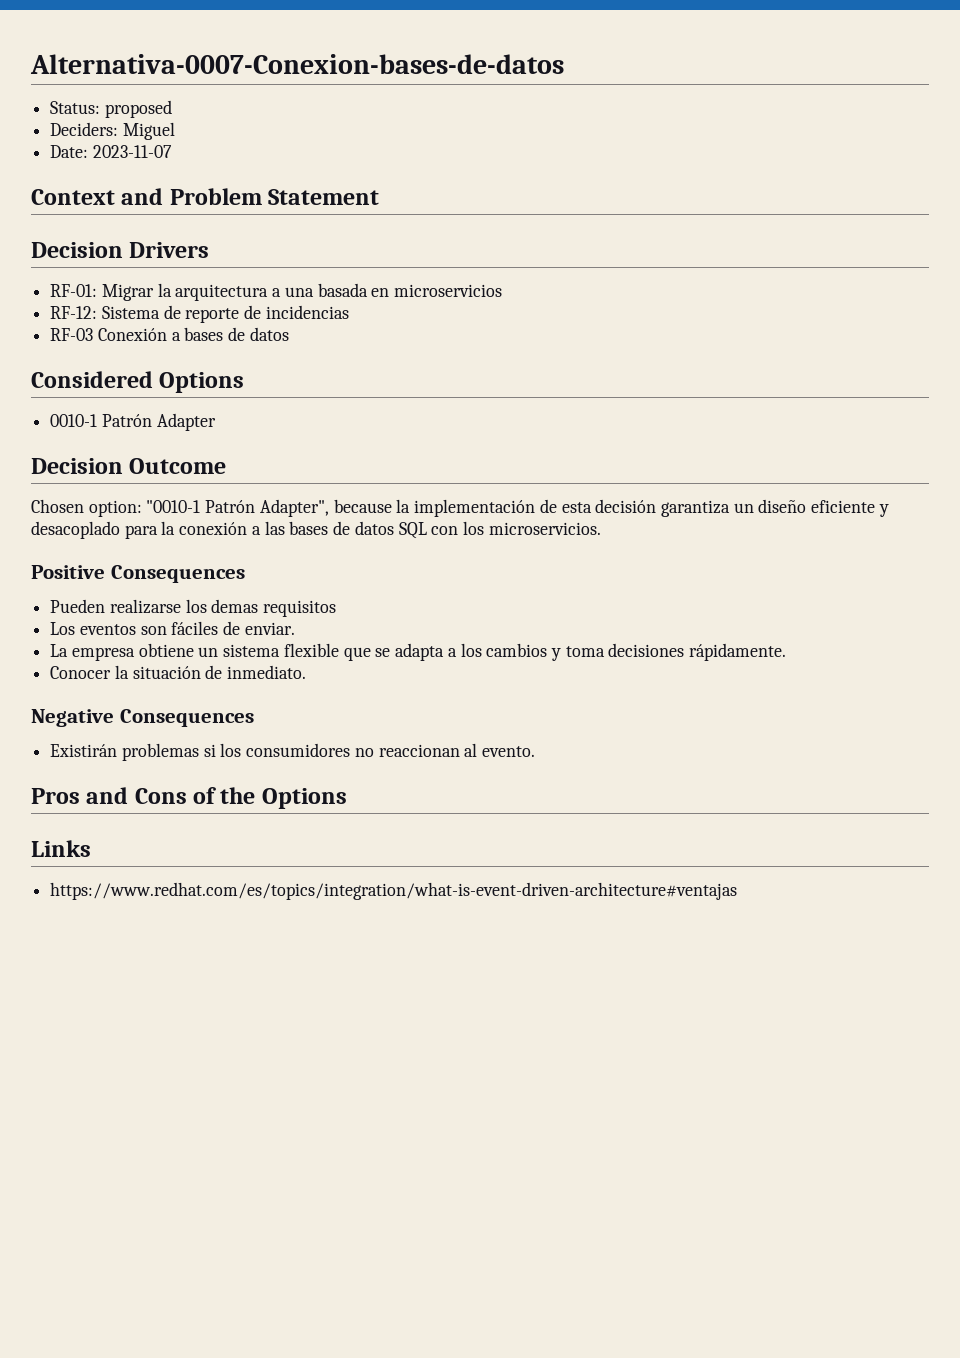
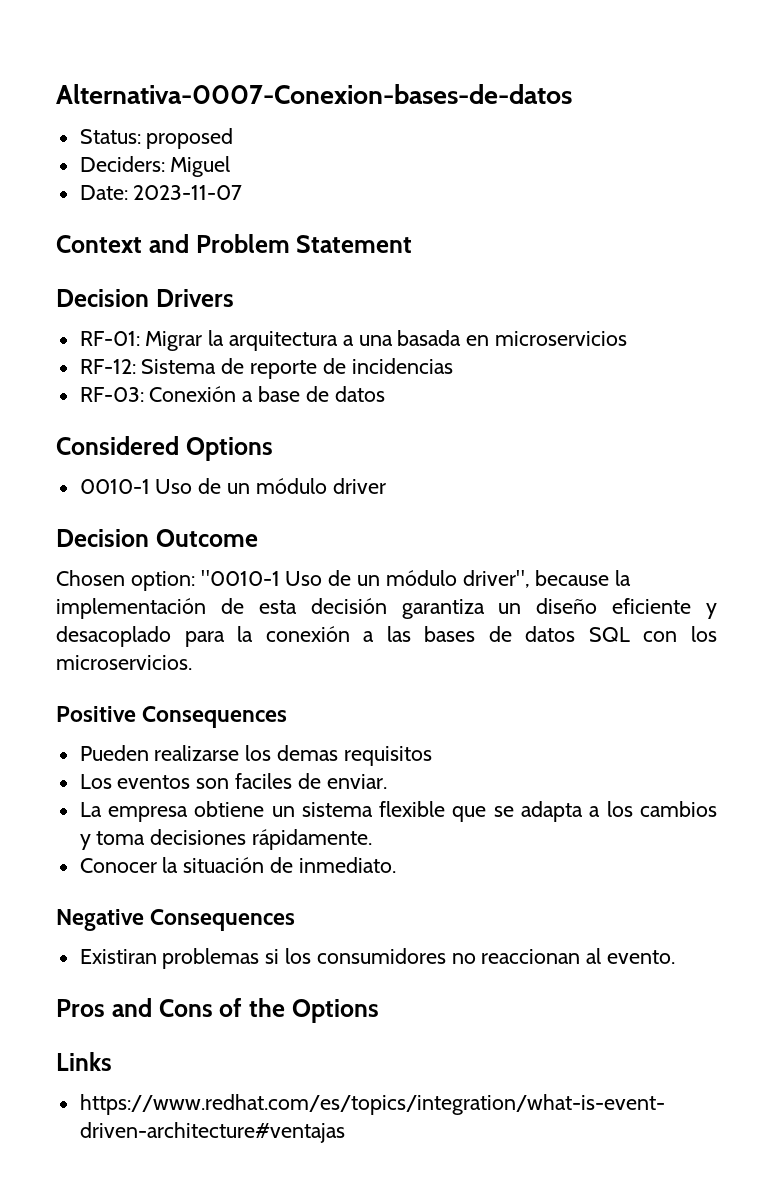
[50,328,94,341] RF-03 -> [79,387,144,402] RF-03:
[184,327,224,341] bases -> [258,386,301,402] base
[101,413,216,431] Patrón Adapter -> [155,478,386,494] Uso de un módulo driver
[205,499,329,517] Patrón Adapter", -> [285,570,530,588] Uso de un módulo driver",
[171,621,219,635] fáciles -> [235,773,293,789] faciles
[50,744,118,757] Existirán -> [79,949,157,964] Existiran

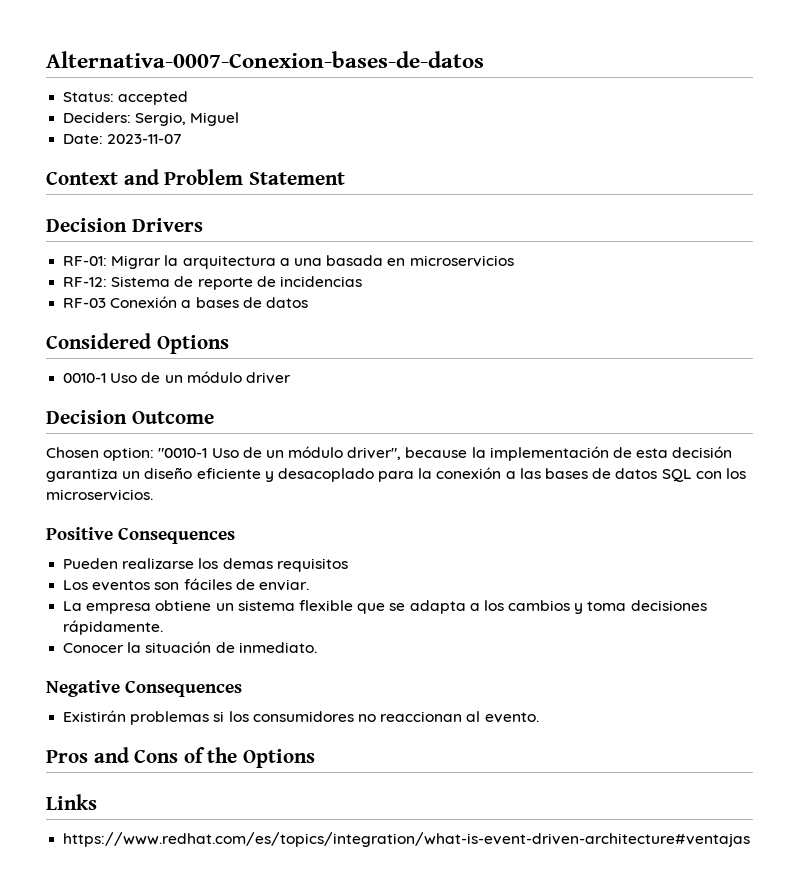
[146,128,234,149] proposed -> [118,91,189,105] accepted
(165, 164) none -> [135,112,187,126] Sergio,
[79,387,144,402] RF-03: -> [63,298,107,308] RF-03
[258,386,301,402] base -> [195,297,239,308] bases
[235,773,293,789] faciles -> [183,578,232,590] fáciles
[79,949,157,964] Existiran -> [63,710,127,722] Existirán

